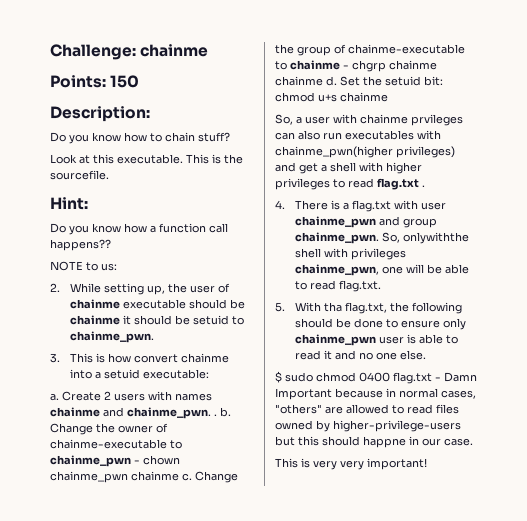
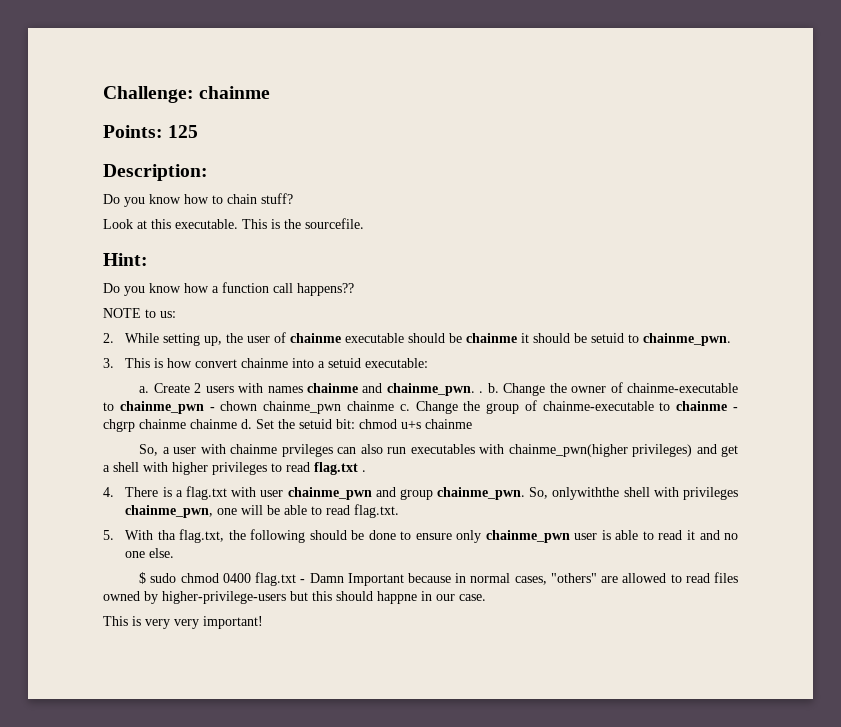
[110,75,140,88] 150 -> [168,125,199,138] 125

